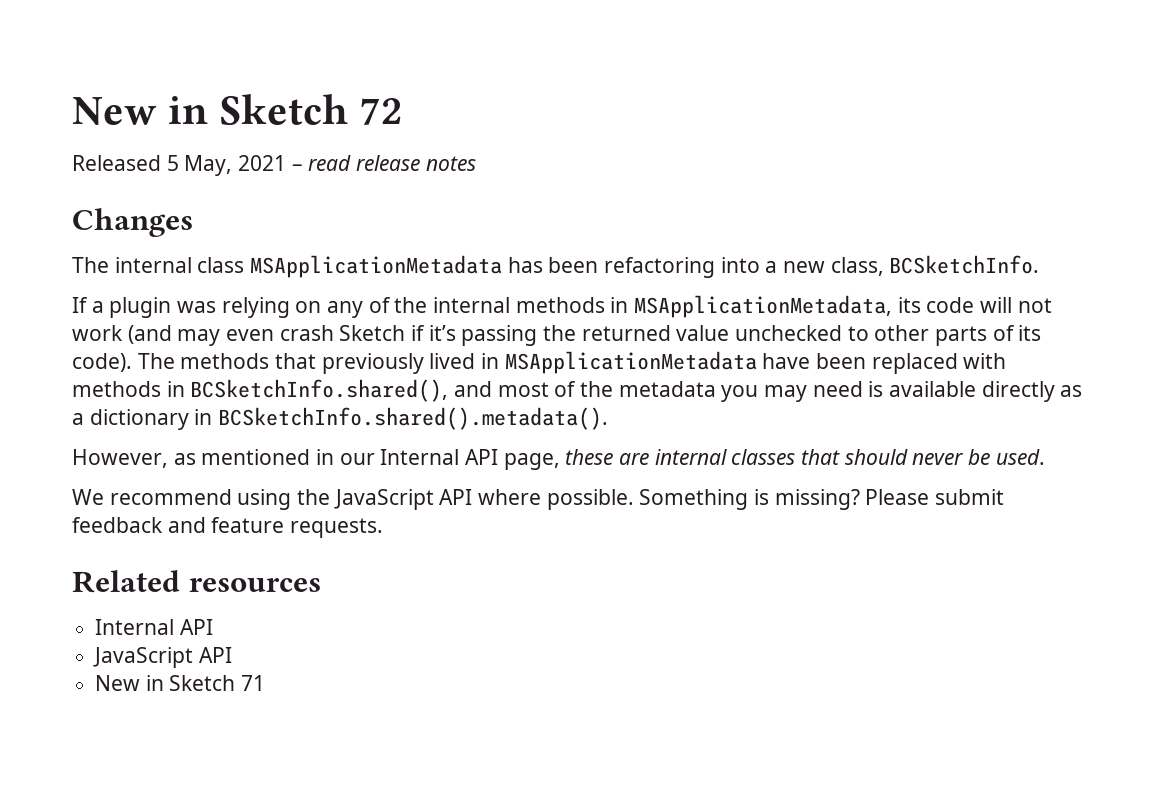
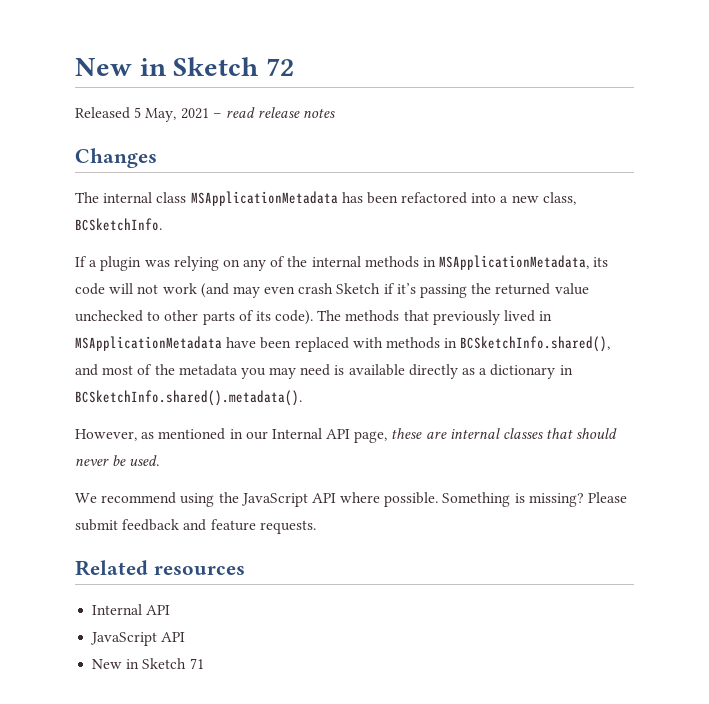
[604,257,716,278] refactoring -> [401,192,468,204] refactored

